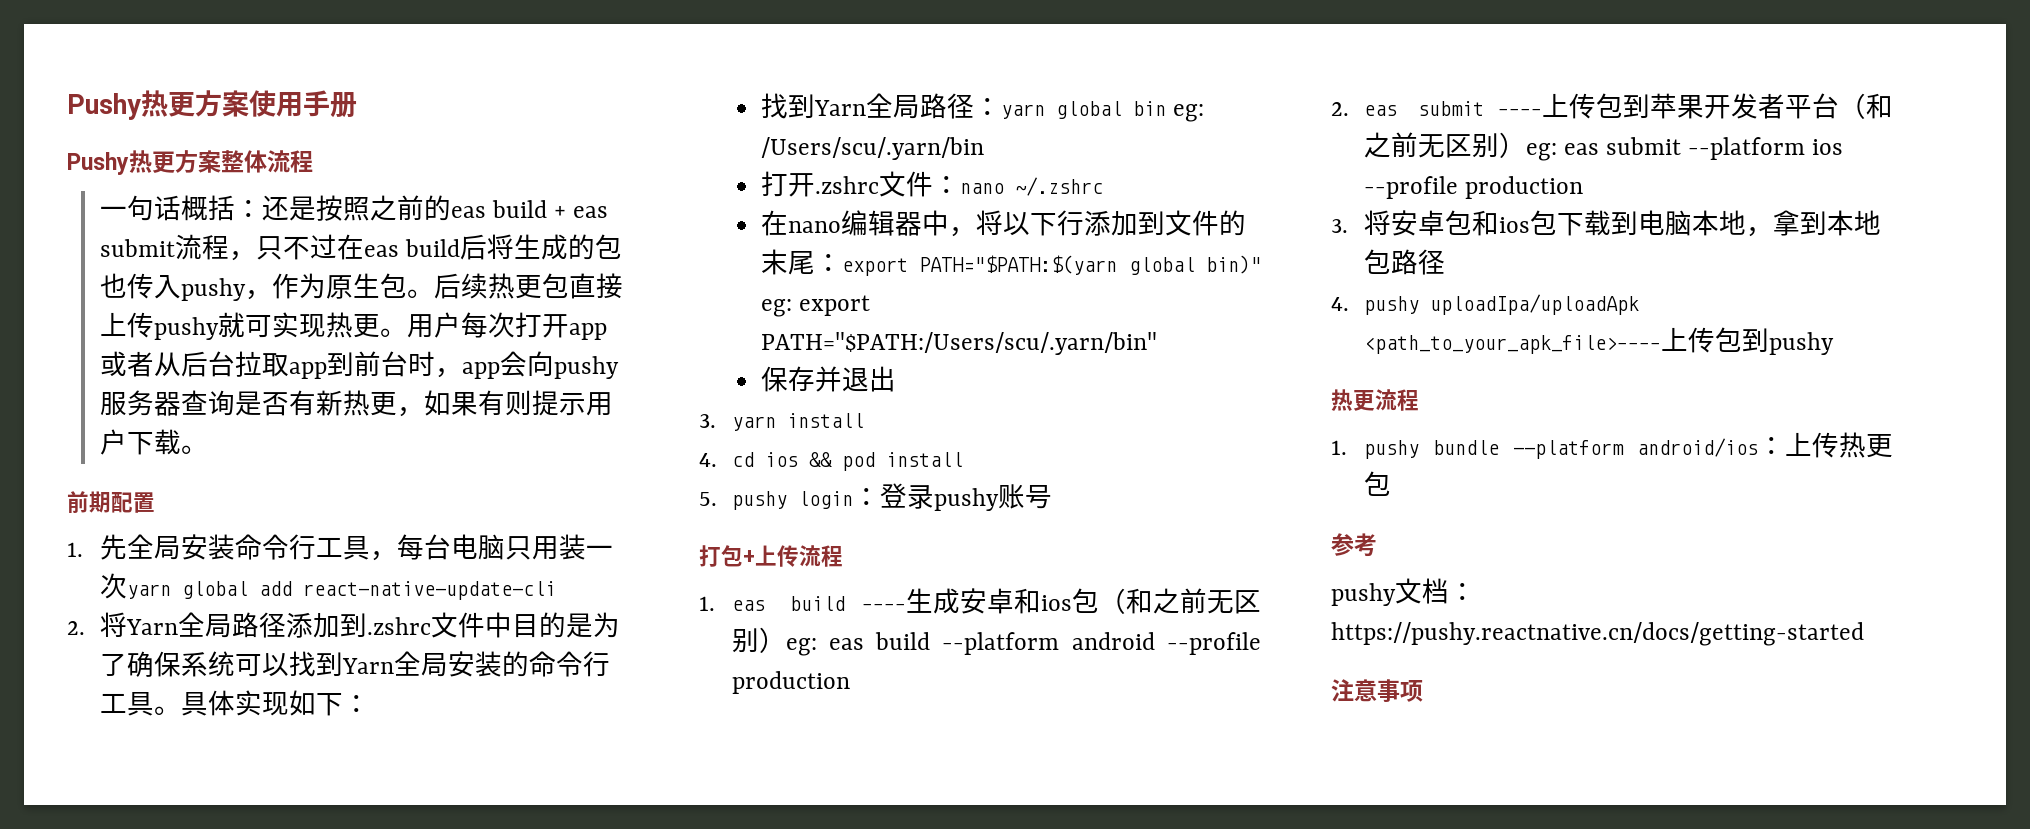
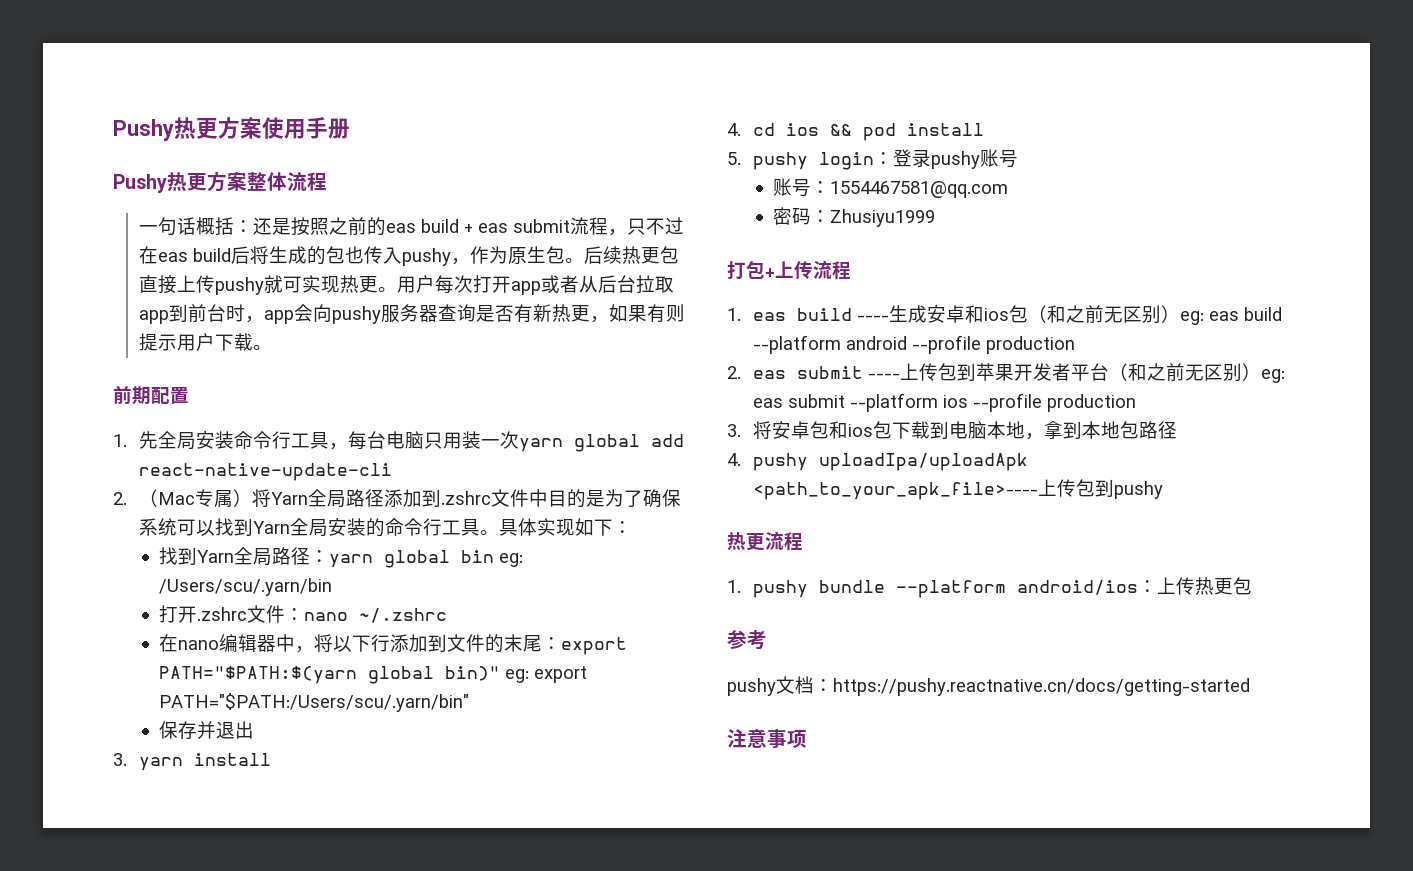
(85, 628) none -> [138,489,252,508] （Mac专属）
(1052, 497) none -> [772,178,1008,198] [772,207,935,227] // 账号：1554467581@qq.com // 密码：Zhusiyu1999

